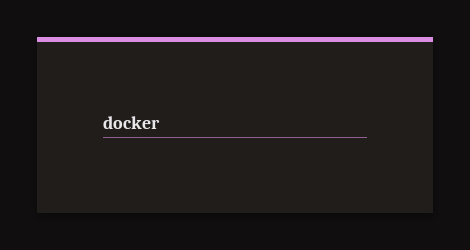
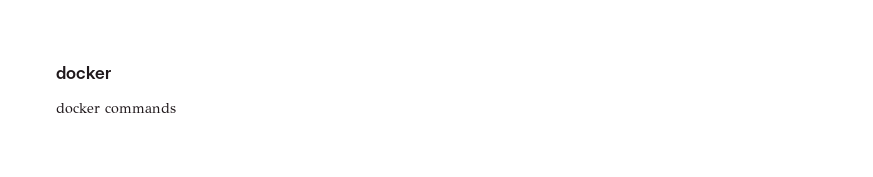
[103,116,160,129] docker -> [56,66,111,79] [56,103,176,114] docker // docker commands

